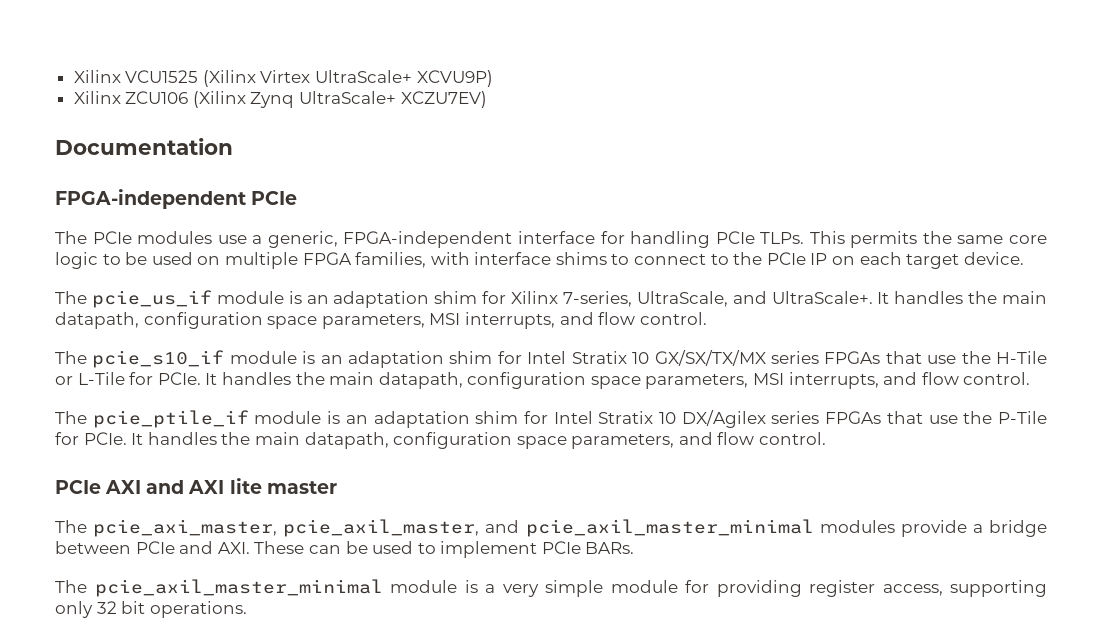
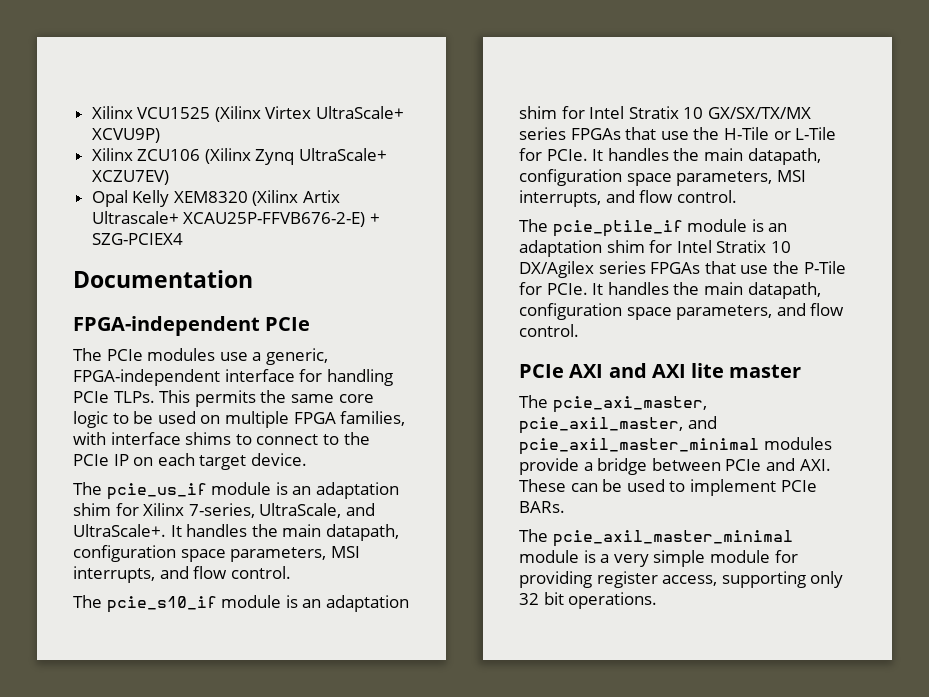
(487, 99) none -> [91,190,341,207] [91,211,380,227] [91,233,183,245] // Opal Kelly XEM8320 (Xilinx Artix Ultrascale+ XCAU25P-FFVB676-2-E) + SZG-PCIEX4

